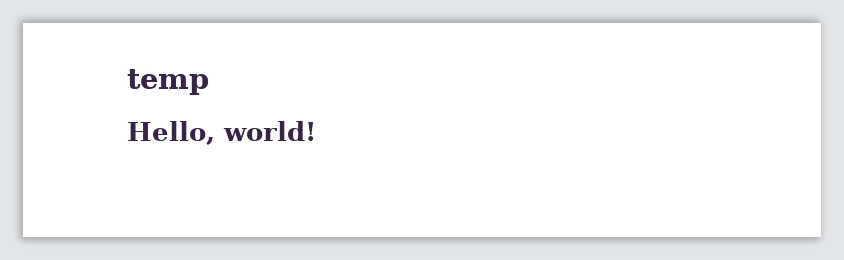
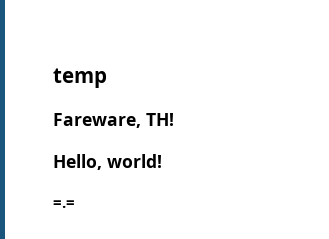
(209, 82) none -> [53,113,174,128] // Fareware, TH!
(316, 131) none -> [53,200,75,208] // =.=

